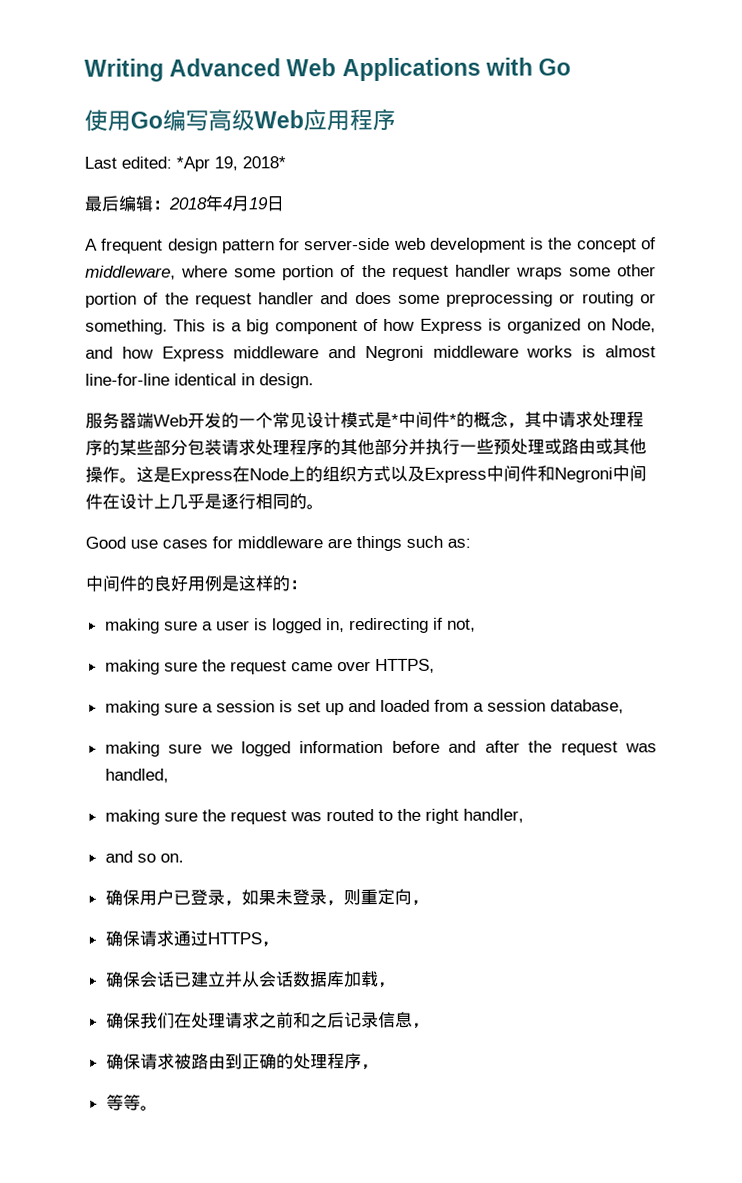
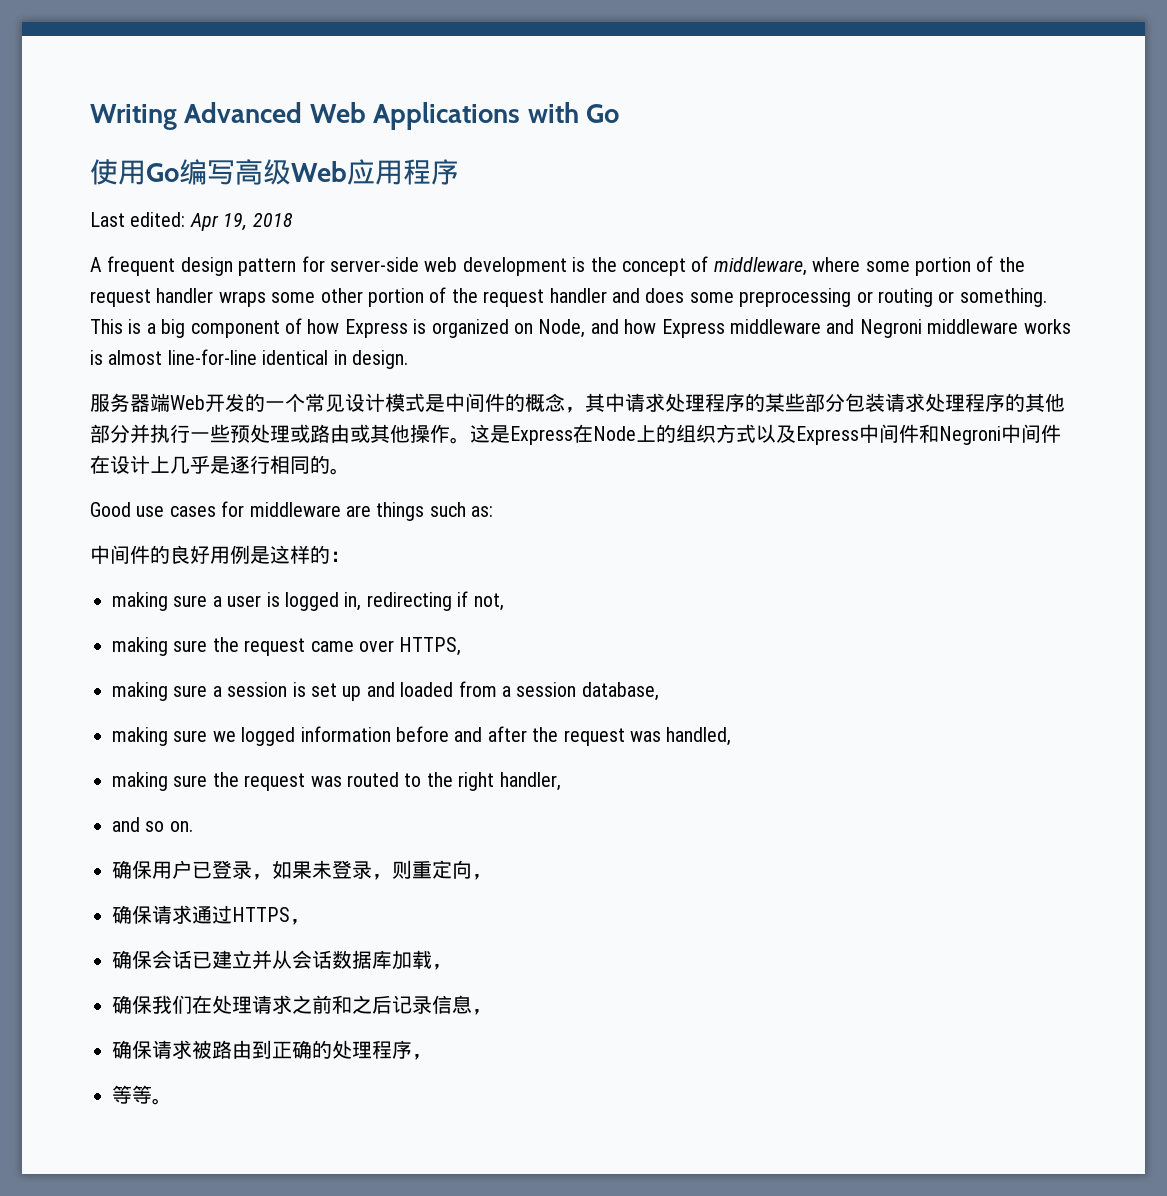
[176,156,286,172] [84,194,285,212] *Apr 19, 2018* // 最后编辑：2018年4月19日 -> [189,213,293,231] Apr 19, 2018
[391,411,457,428] *中间件* -> [445,393,505,412] 中间件

